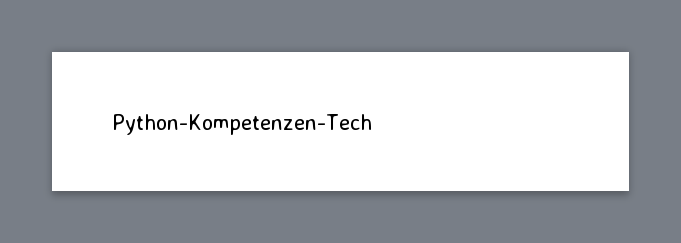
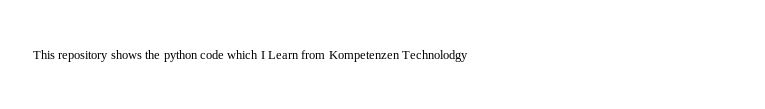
[112,114,372,135] Python-Kompetenzen-Tech -> [33,50,469,62] This repository shows the python code which I Learn from Kompetenzen Technolodgy

